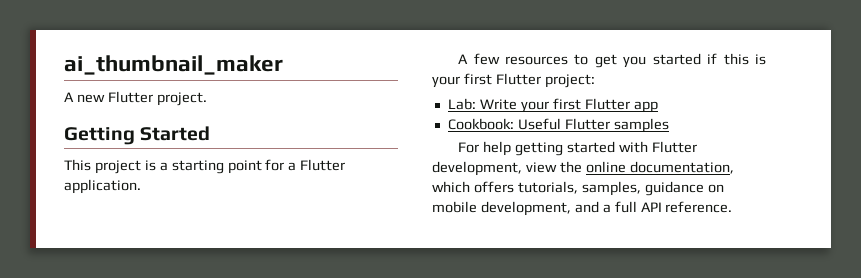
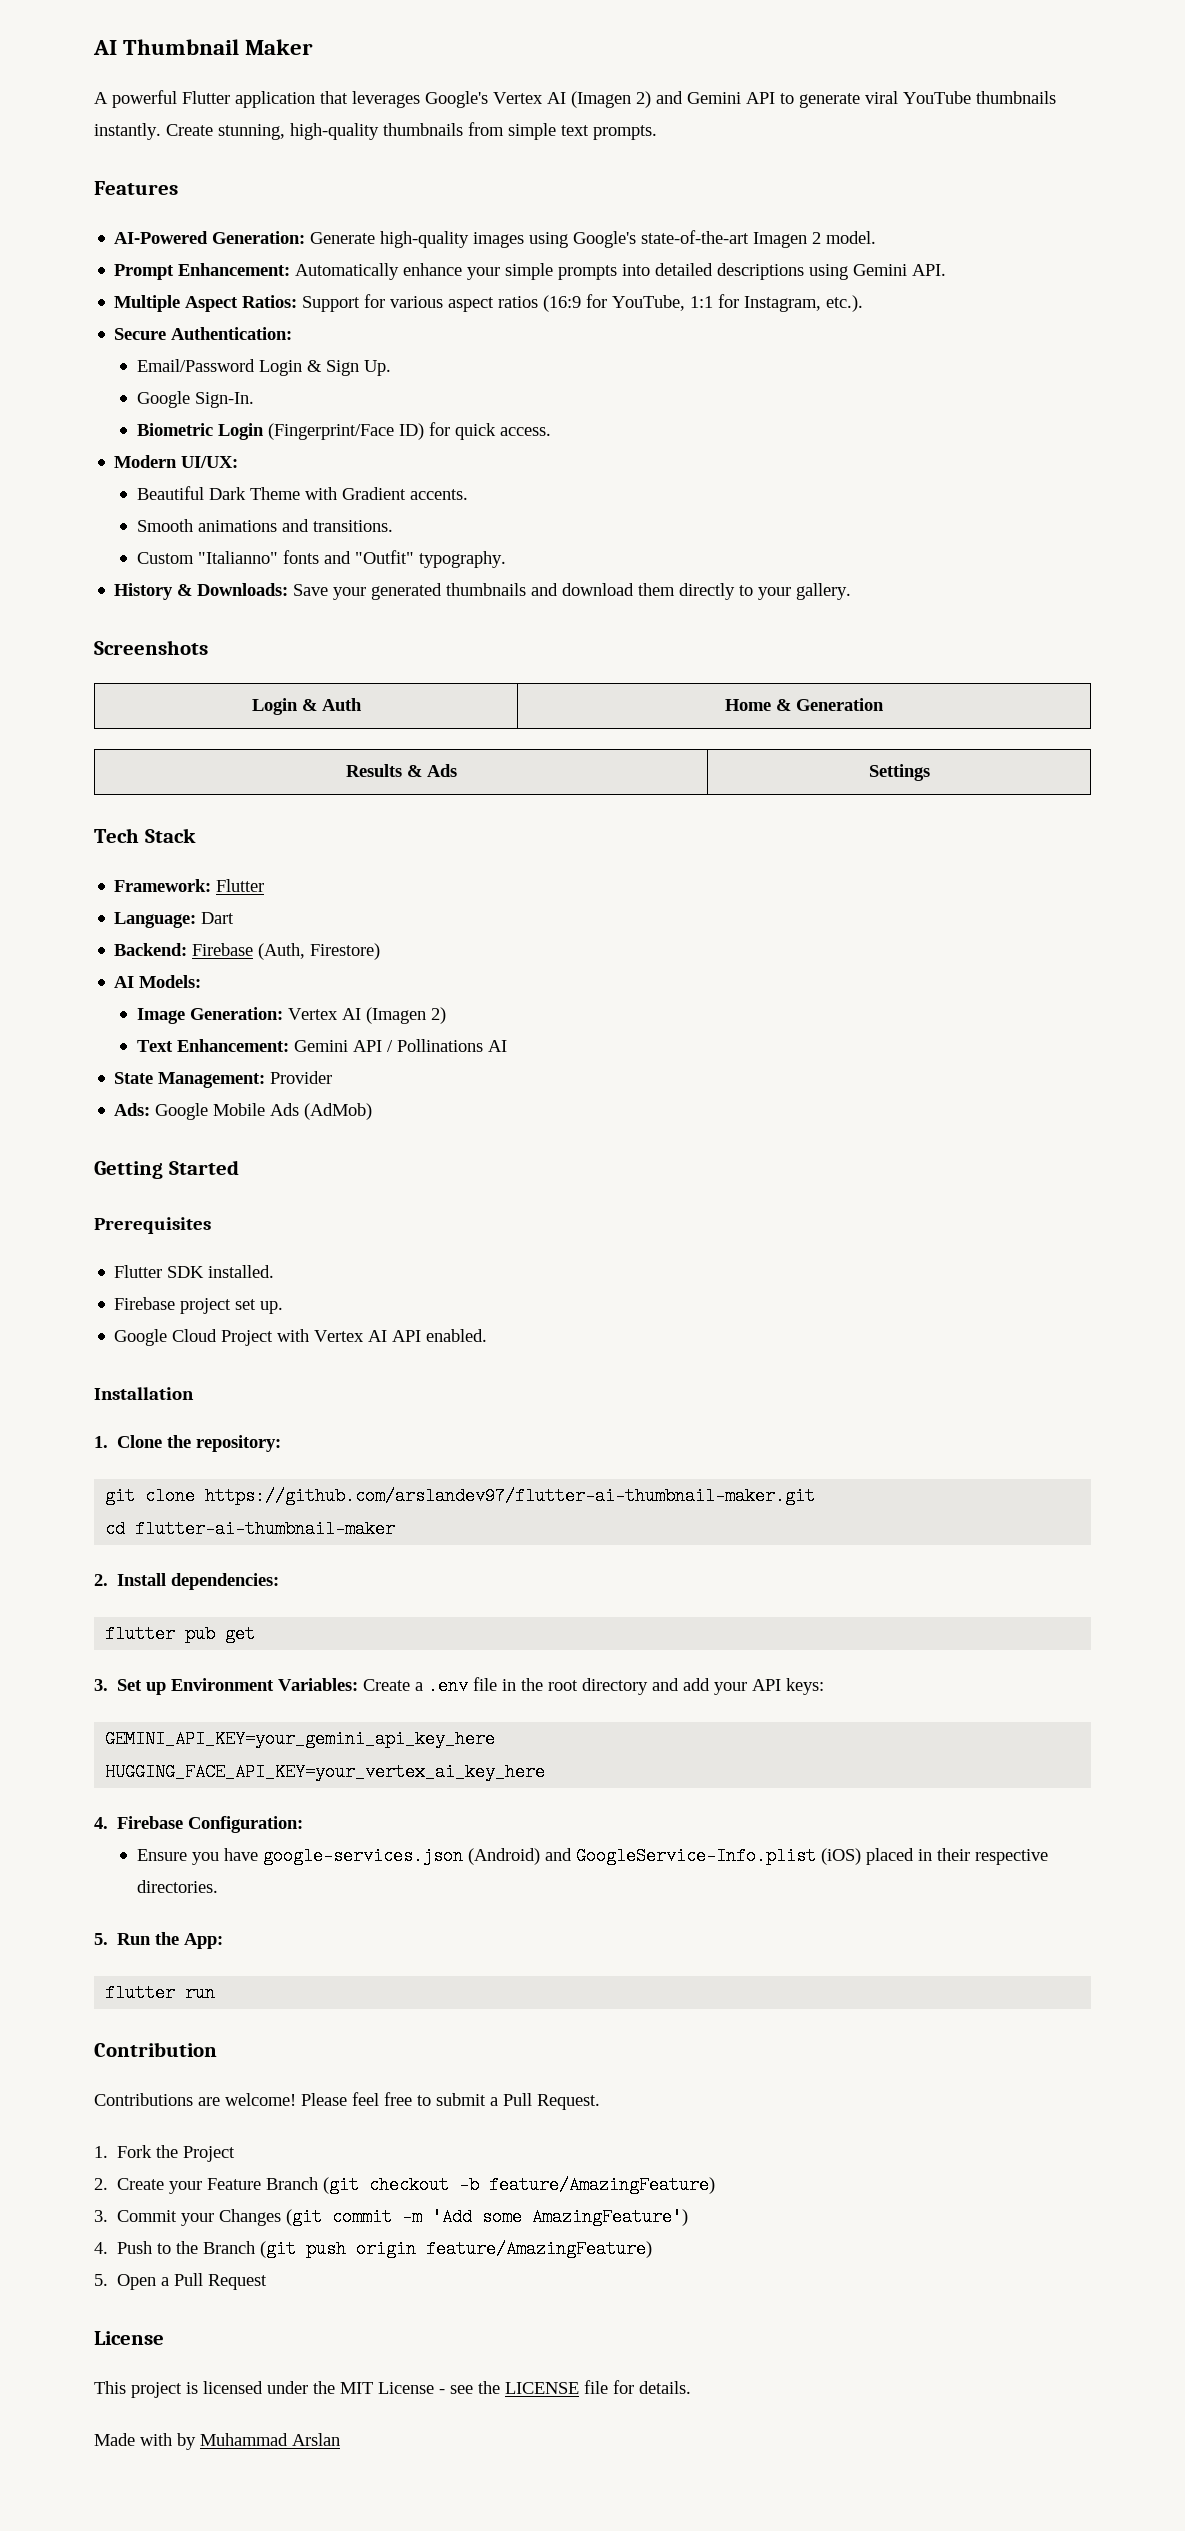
[64,55,283,75] [64,91,207,106] [64,126,211,145] [64,159,346,174] [64,179,141,194] [458,53,766,68] [432,73,595,88] [447,98,658,113] [447,118,669,133] [458,141,697,156] [432,161,734,176] [432,181,724,196] [432,201,733,216] ai_thumbnail_maker // A new Flutter project. // Getting Started // This project is a starting point for a Flutter application. // A few resources to get you started if this is your first Flutter project: // Lab: Write your first Flutter app // Cookbook: Useful Flutter samples // For help getting started with Flutter development, view the online documentation, which offers tutorials, samples, guidance on mobile development, and a full API reference. -> [93,39,314,55] [94,90,1056,108] [94,122,657,140] [94,181,178,195] [114,230,877,248] [114,263,947,280] [114,294,864,312] [114,327,293,340] [136,359,391,376] [136,391,254,408] [136,422,551,440] [114,455,239,468] [136,486,468,500] [136,519,393,532] [136,550,506,568] [114,583,852,600] [94,640,208,655] [251,698,362,715] [725,698,884,711] [345,764,457,777] [868,764,930,781] [94,828,196,843] [114,879,265,892] [114,912,235,928] [114,943,381,960] [114,975,202,988] [136,1007,446,1024] [136,1039,507,1052] [114,1071,333,1088] [114,1103,373,1120] [94,1160,239,1179] [94,1217,211,1234] [114,1265,275,1278] [114,1297,284,1314] [114,1329,488,1346] [94,1387,194,1400] [94,1435,282,1452] [105,1487,816,1505] [105,1520,396,1538] [94,1573,280,1590] [105,1625,256,1643] [94,1677,825,1695] [105,1730,496,1748] [105,1763,546,1781] [94,1816,304,1833] [136,1847,1048,1865] [136,1880,218,1893] [94,1932,224,1949] [105,1984,216,2002] [94,2042,217,2057] [94,2092,600,2110] [94,2145,236,2162] [94,2176,716,2194] [94,2208,689,2226] [94,2240,653,2258] [94,2273,268,2290] [94,2331,164,2345] [94,2380,691,2398] [94,2433,340,2450] AI Thumbnail Maker // A powerful Flutter application that leverages Google's Vertex AI (Imagen 2) and Gemini API to generate viral YouTube thumbnails instantly. Create stunning, high-quality thumbnails from simple text prompts. // Features // AI-Powered Generation: Generate high-quality images using Google's state-of-the-art Imagen 2 model. // Prompt Enhancement: Automatically enhance your simple prompts into detailed descriptions using Gemini API. // Multiple Aspect Ratios: Support for various aspect ratios (16:9 for YouTube, 1:1 for Instagram, etc.). // Secure Authentication: // Email/Password Login & Sign Up. // Google Sign-In. // Biometric Login (Fingerprint/Face ID) for quick access. // Modern UI/UX: // Beautiful Dark Theme with Gradient accents. // Smooth animations and transitions. // Custom "Italianno" fonts and "Outfit" typography. // History & Downloads: Save your generated thumbnails and download them directly to your gallery. // Screenshots // Login & Auth | Home & Generation // Results & Ads | Settings // Tech Stack // Framework: Flutter // Language: Dart // Backend: Firebase (Auth, Firestore) // AI Models: // Image Generation: Vertex AI (Imagen 2) // Text Enhancement: Gemini API / Pollinations AI // State Management: Provider // Ads: Google Mobile Ads (AdMob) // Getting Started // Prerequisites // Flutter SDK installed. // Firebase project set up. // Google Cloud Project with Vertex AI API enabled. // Installation // 1. Clone the repository: // git clone https://github.com/arslandev97/flutter-ai-thumbnail-maker.git // cd flutter-ai-thumbnail-maker // 2. Install dependencies: // flutter pub get // 3. Set up Environment Variables: Create a .env file in the root directory and add your API keys: // GEMINI_API_KEY=your_gemini_api_key_here // HUGGING_FACE_API_KEY=your_vertex_ai_key_here // 4. Firebase Configuration: // Ensure you have google-services.json (Android) and GoogleService-Info.plist (iOS) placed in their respective directories. // 5. Run the App: // flutter run // Contribution // Contributions are welcome! Please feel free to submit a Pull Request. // 1. Fork the Project // 2. Create your Feature Branch (git checkout -b feature/AmazingFeature) // 3. Commit your Changes (git commit -m 'Add some AmazingFeature') // 4. Push to the Branch (git push origin feature/AmazingFeature) // 5. Open a Pull Request // License // This project is licensed under the MIT License - see the LICENSE file for details. // Made with by Muhammad Arslan

